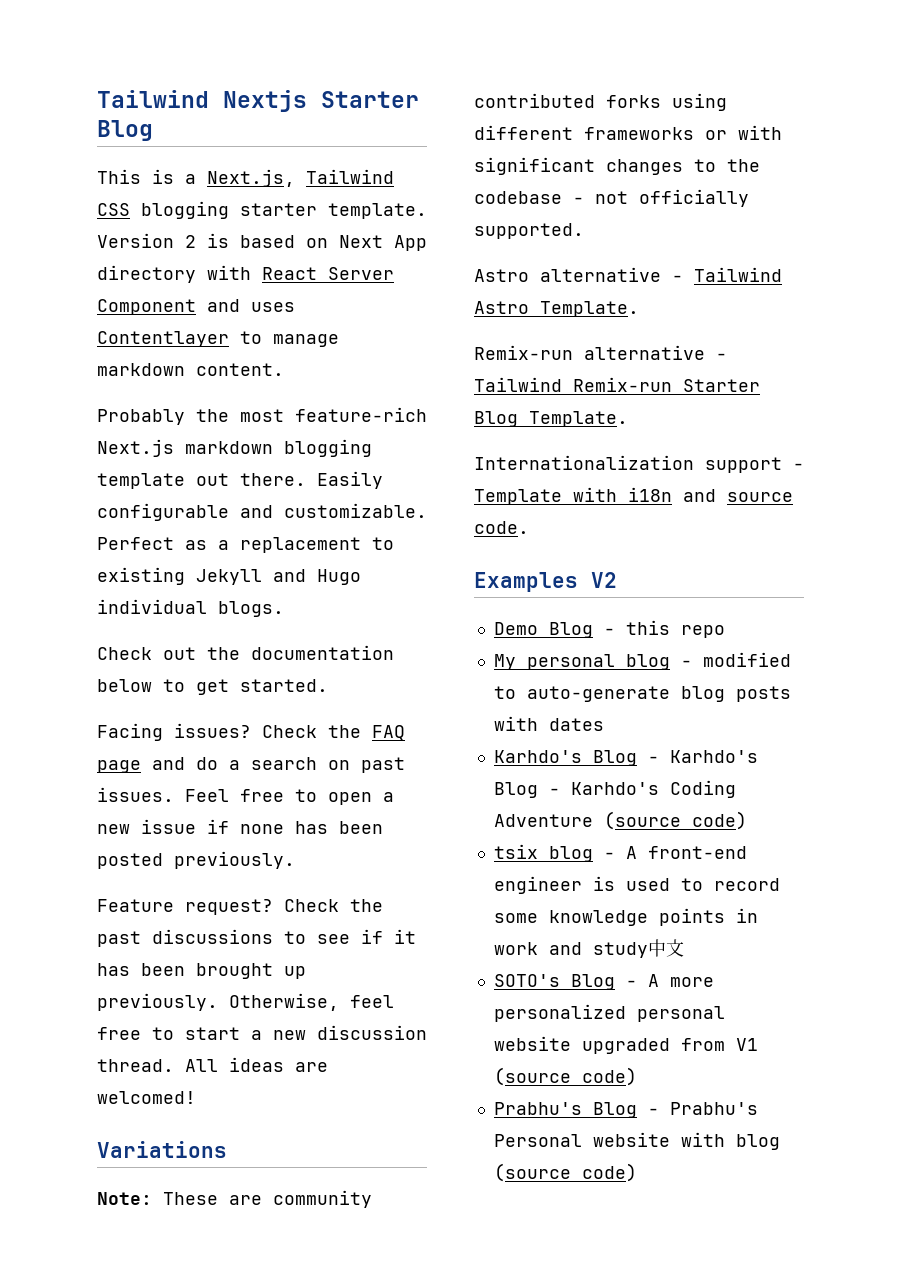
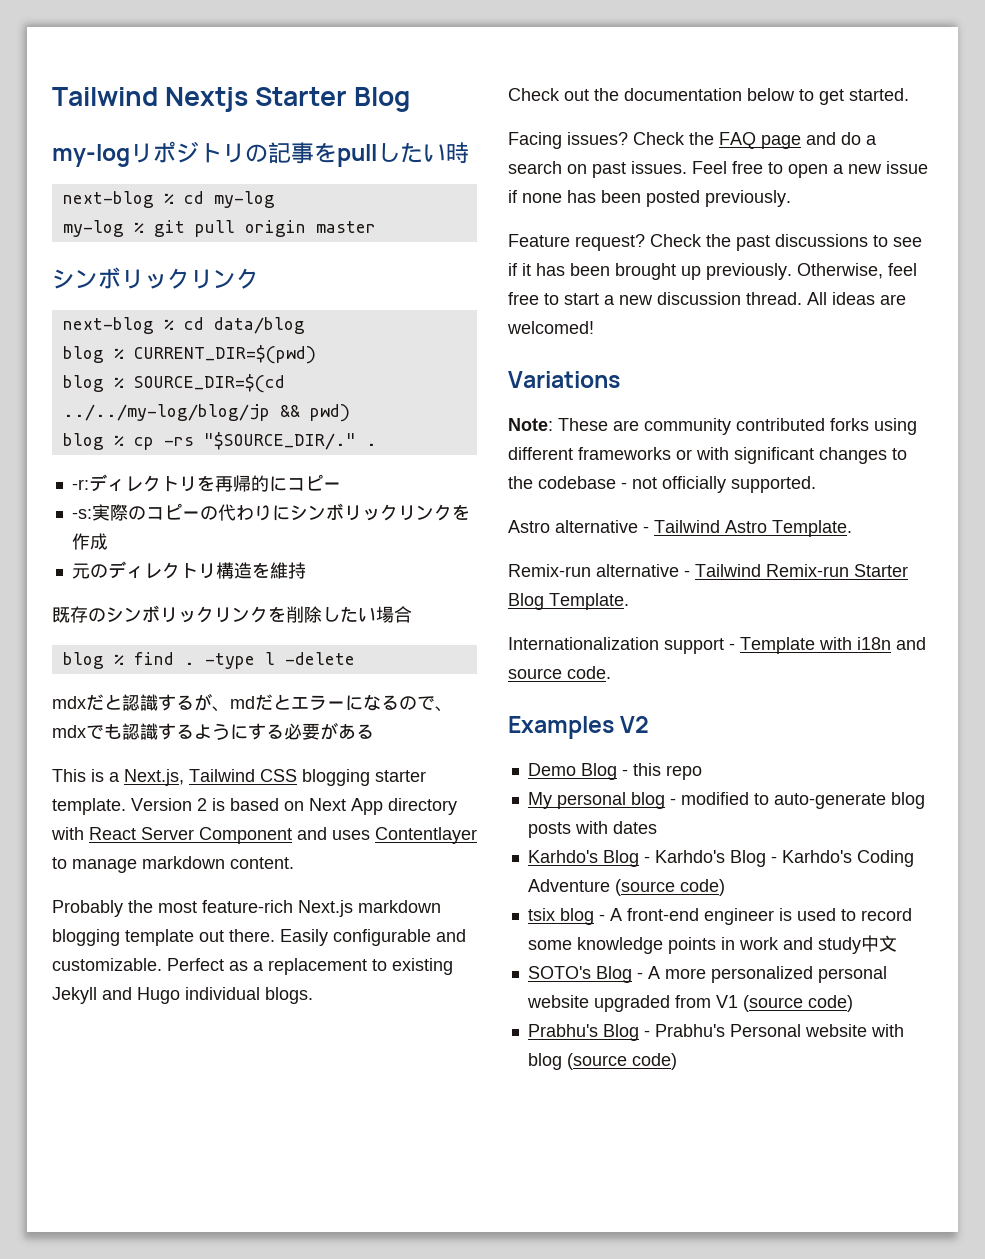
(153, 130) none -> [52,141,469,167] [62,191,275,208] [62,220,376,237] [52,267,259,289] [62,317,305,334] [62,345,316,364] [62,374,285,393] [62,404,350,422] [62,432,377,450] [71,474,341,492] [71,503,470,521] [71,533,108,550] [71,561,306,579] [52,605,412,623] [62,652,355,669] [52,693,453,712] [52,722,374,740] // my-logリポジトリの記事をpullしたい時 // next-blog % cd my-log // my-log % git pull origin master // シンボリックリンク // next-blog % cd data/blog // blog % CURRENT_DIR=$(pwd) // blog % SOURCE_DIR=$(cd ../../my-log/blog/jp && pwd) // blog % cp -rs "$SOURCE_DIR/." . // -r:ディレクトリを再帰的にコピー // -s:実際のコピーの代わりにシンボリックリンクを作成 // 元のディレクトリ構造を維持 // 既存のシンボリックリンクを削除したい場合 // blog % find . -type l -delete // mdxだと認識するが、mdだとエラーになるので、mdxでも認識するようにする必要がある

